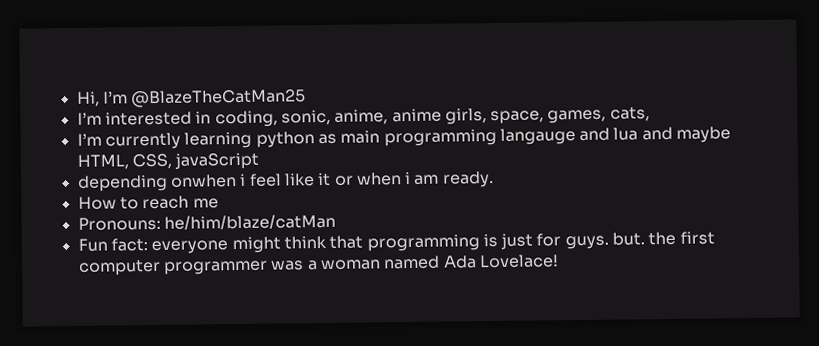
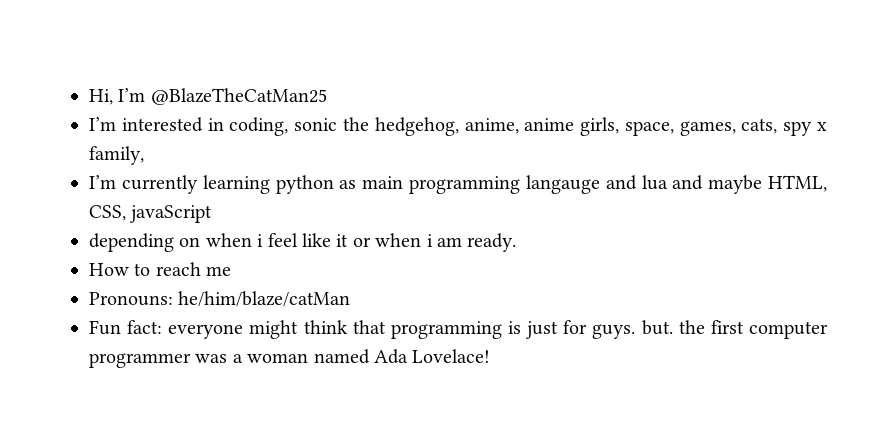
[280,109,331,126] sonic, -> [294,117,459,136] sonic the hedgehog,
(650, 114) none -> [783,121,828,136] [89,146,144,165] spy x family,
[170,174,237,188] onwhen -> [179,233,252,247] on when

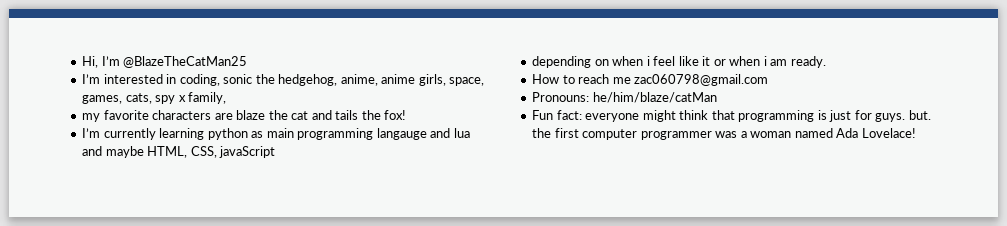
(144, 155) none -> [82,110,407,122] // my favorite characters are blaze the cat and tails the fox!
(232, 271) none -> [634,74,769,86] zac060798@gmail.com

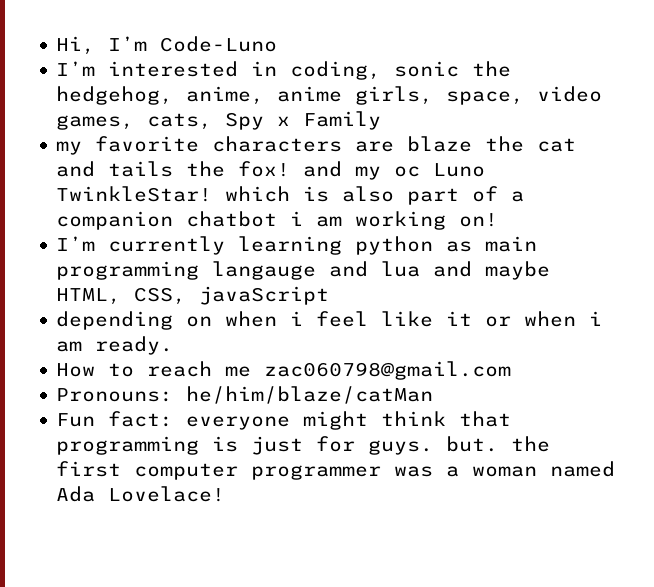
[123,56,248,68] @BlazeTheCatMan25 -> [160,36,278,52] Code-Luno
(485, 81) none -> [537,86,603,102] video
[155,92,227,104] spy x family, -> [225,111,382,130] Spy x Family
(407, 115) none -> [303,161,486,180] [56,186,525,205] [56,211,499,230] and my oc Luno TwinkleStar! which is also part of a companion chatbot i am working on!

